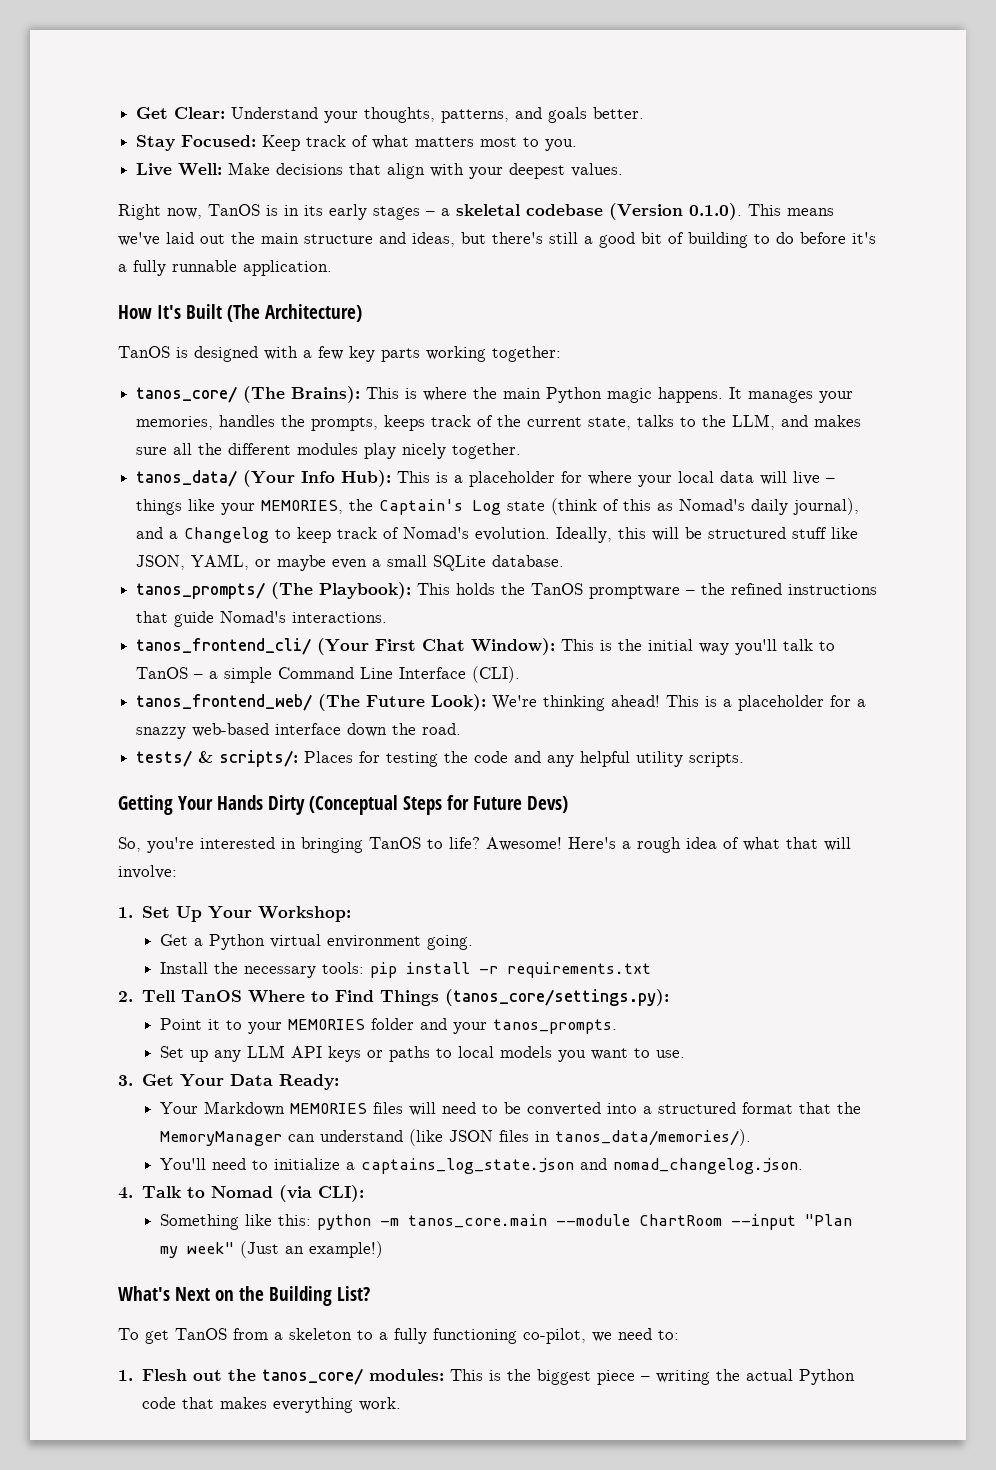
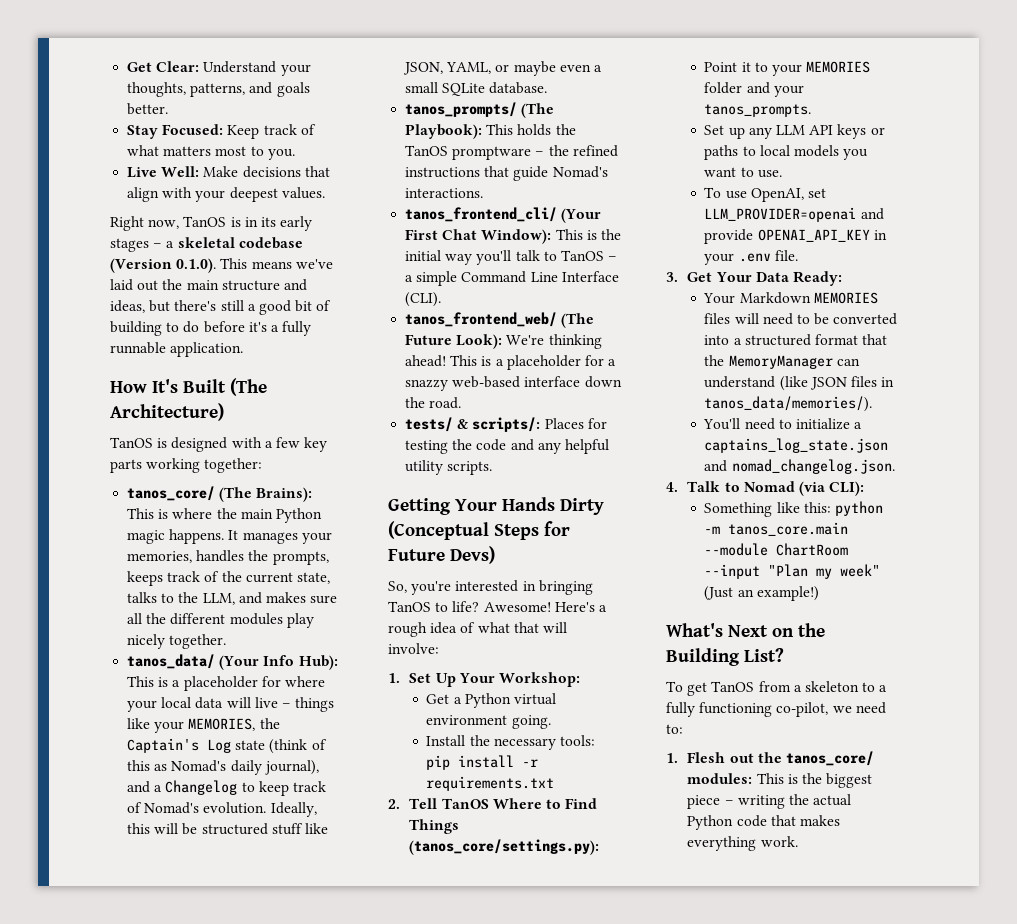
(685, 1054) none -> [704,187,827,202] [704,207,884,222] [704,229,887,244] [704,250,798,265] // To use OpenAI, set LLM_PROVIDER=openai and provide OPENAI_API_KEY in your .env file.

